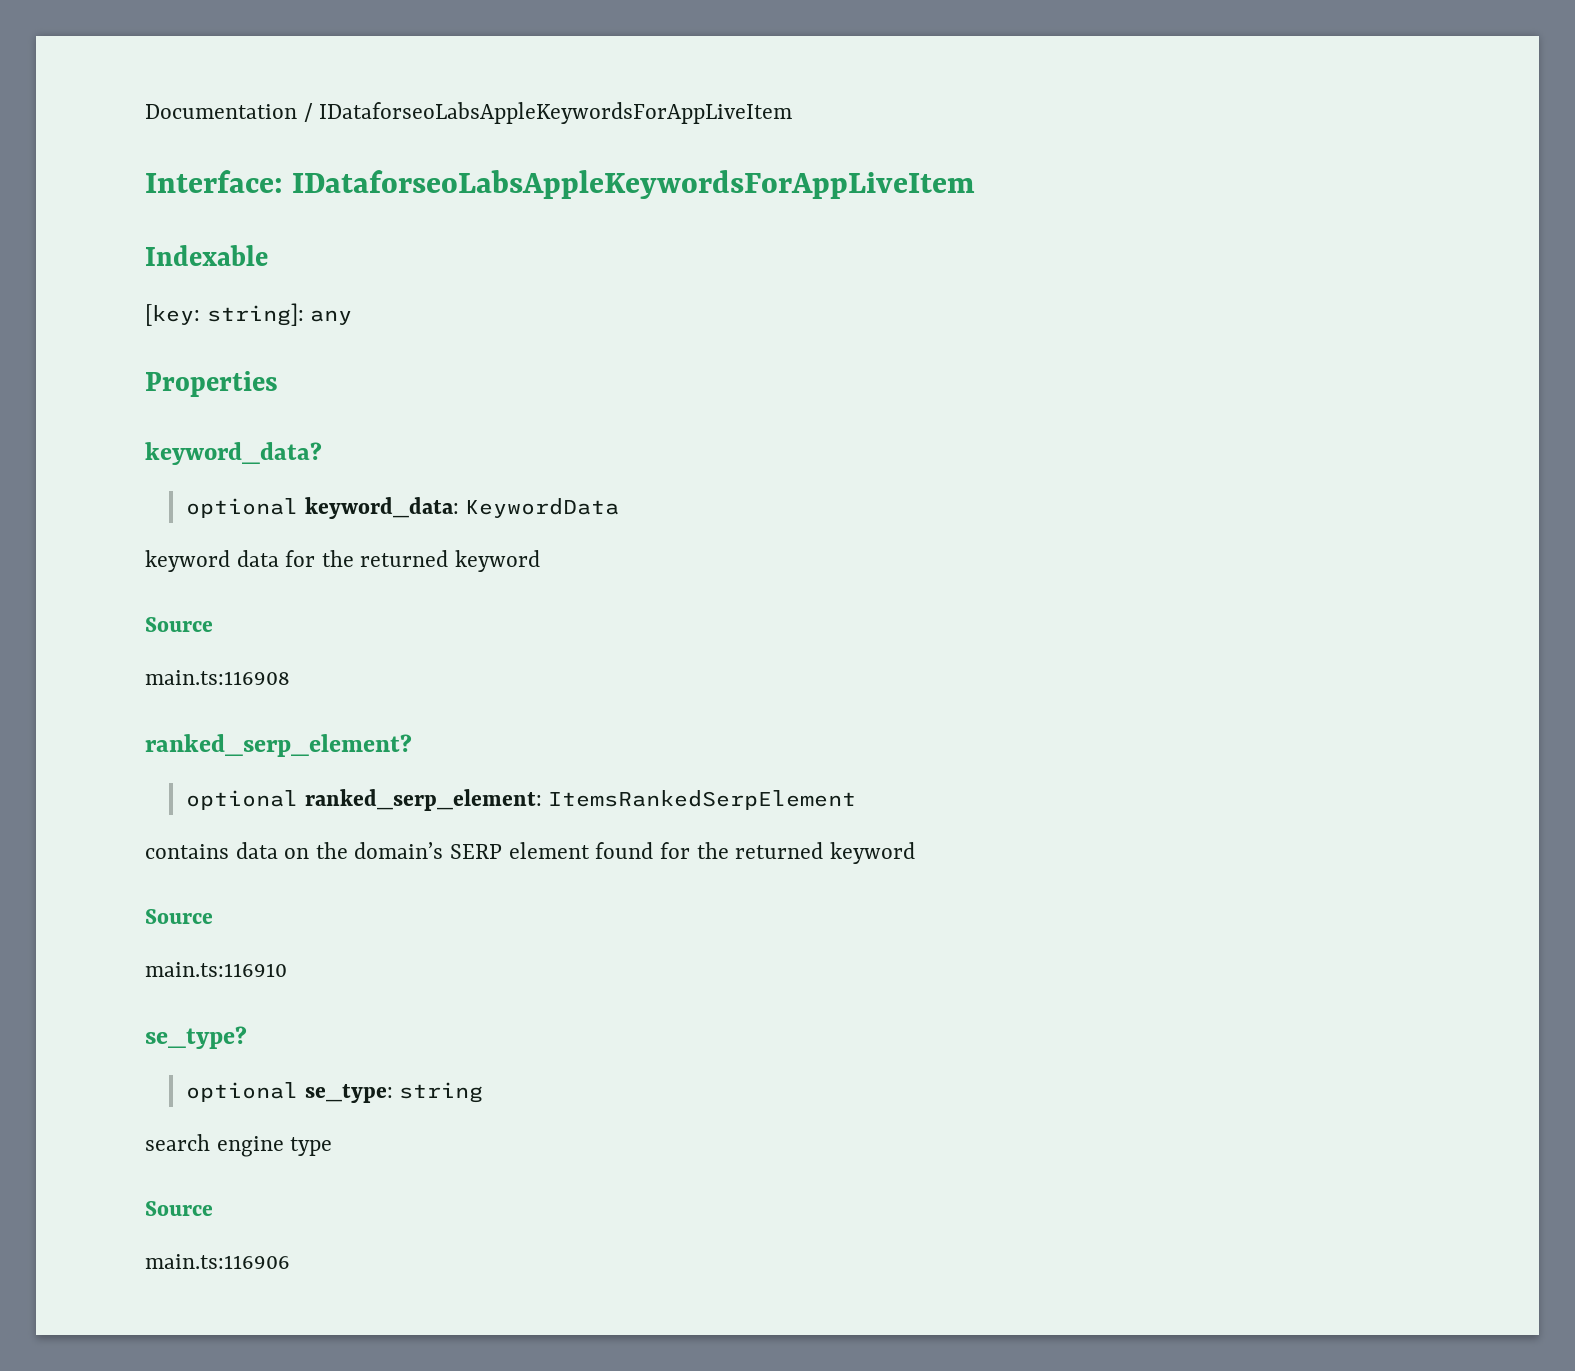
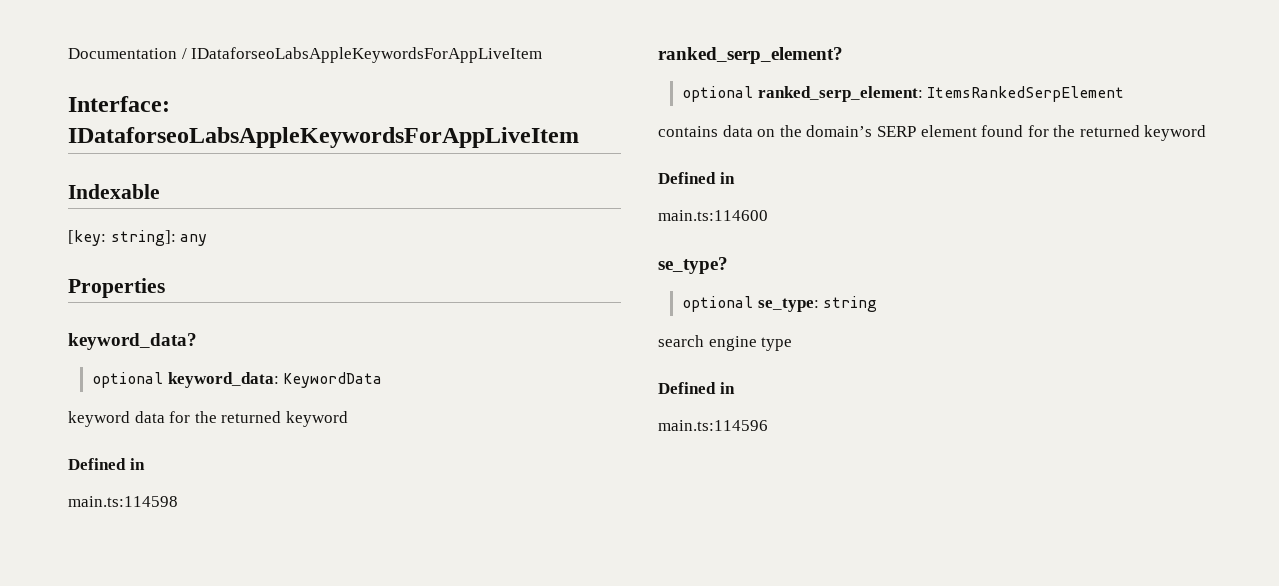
[145,617,213,632] [145,670,290,685] Source // main.ts:116908 -> [68,458,145,470] [68,496,178,507] Defined in // main.ts:114598
[145,909,213,924] [145,962,287,977] Source // main.ts:116910 -> [658,172,735,184] [658,210,768,221] Defined in // main.ts:114600
[145,1201,213,1216] [145,1254,290,1269] Source // main.ts:116906 -> [658,382,735,394] [658,420,768,431] Defined in // main.ts:114596

